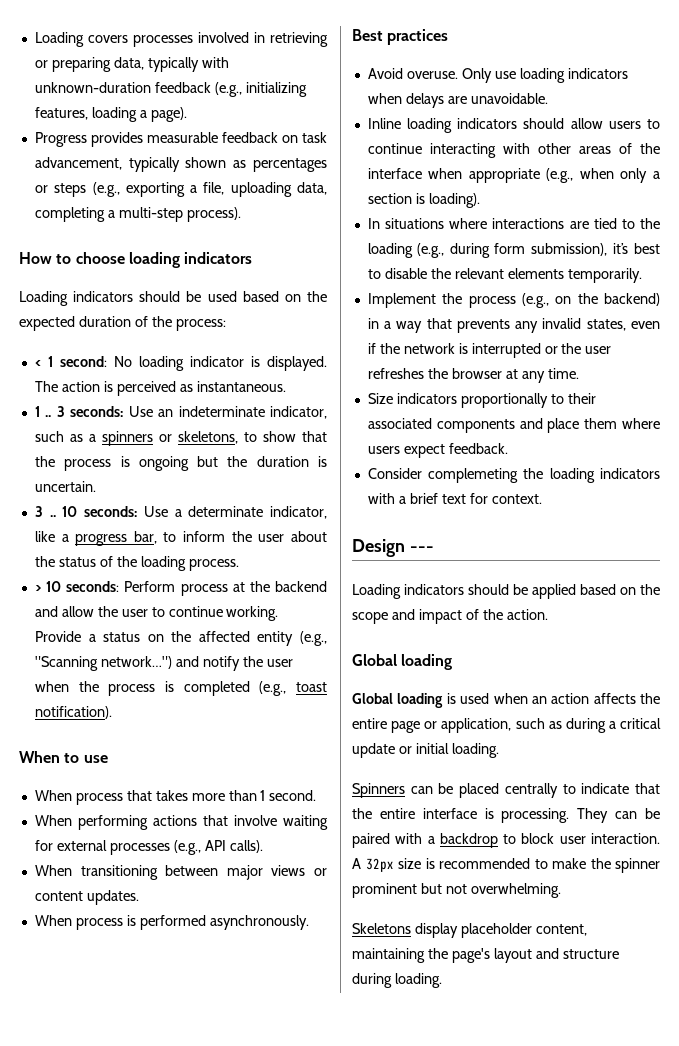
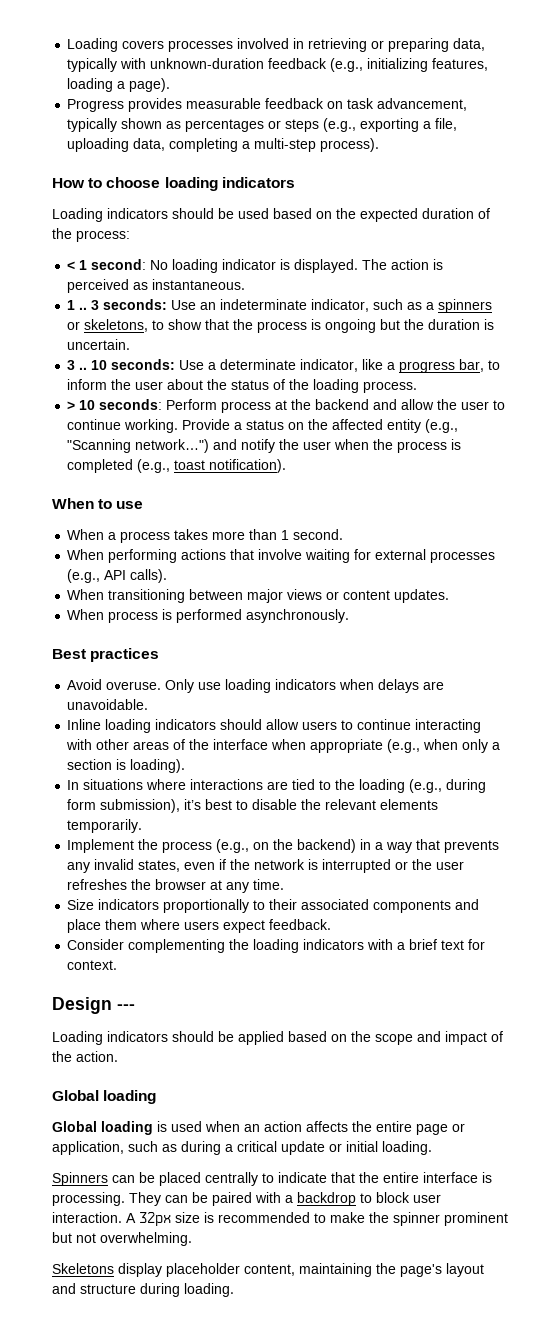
[75,790,152,805] process that -> [108,531,171,543] a process
[428,468,519,483] complemeting -> [128,939,226,953] complementing

